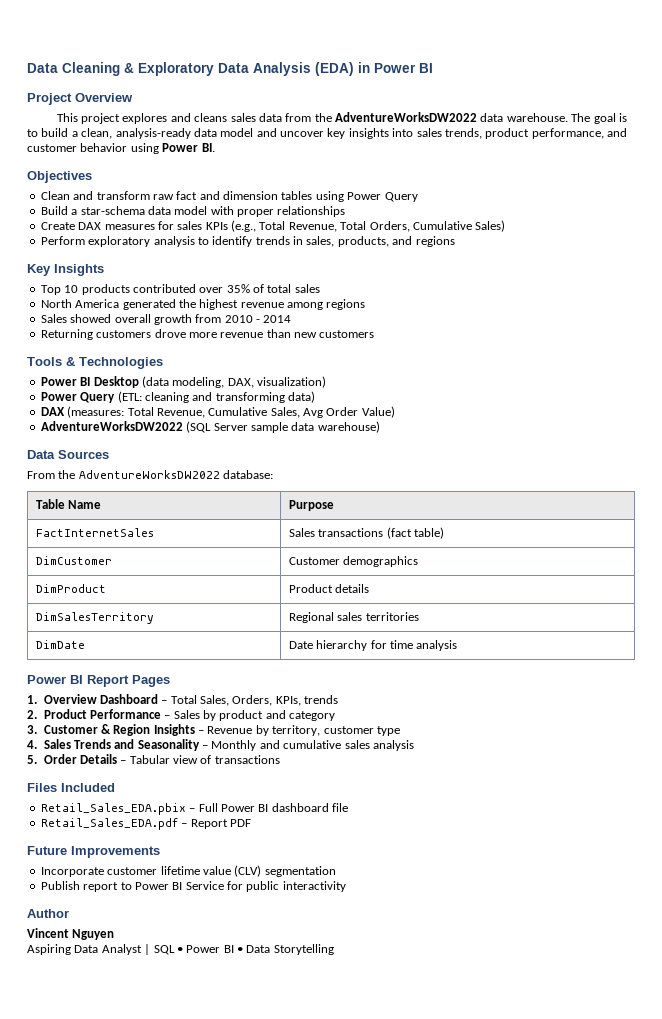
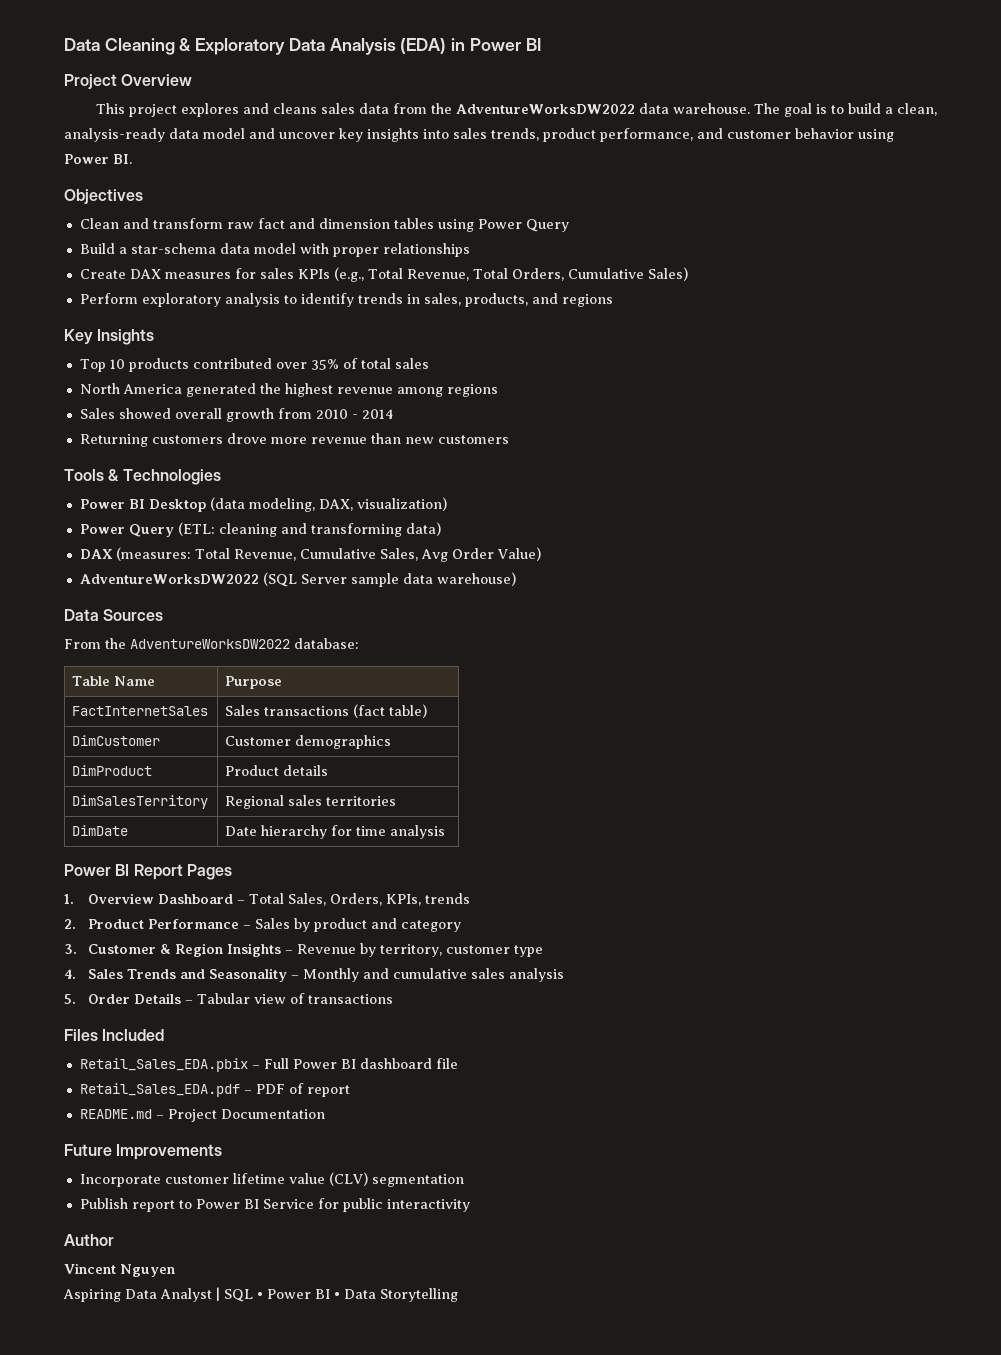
[190,819,228,829] Report -> (252, 1092) none
(251, 823) none -> [288,1083,350,1097] [79,1109,325,1122] of report // README.md – Project Documentation

